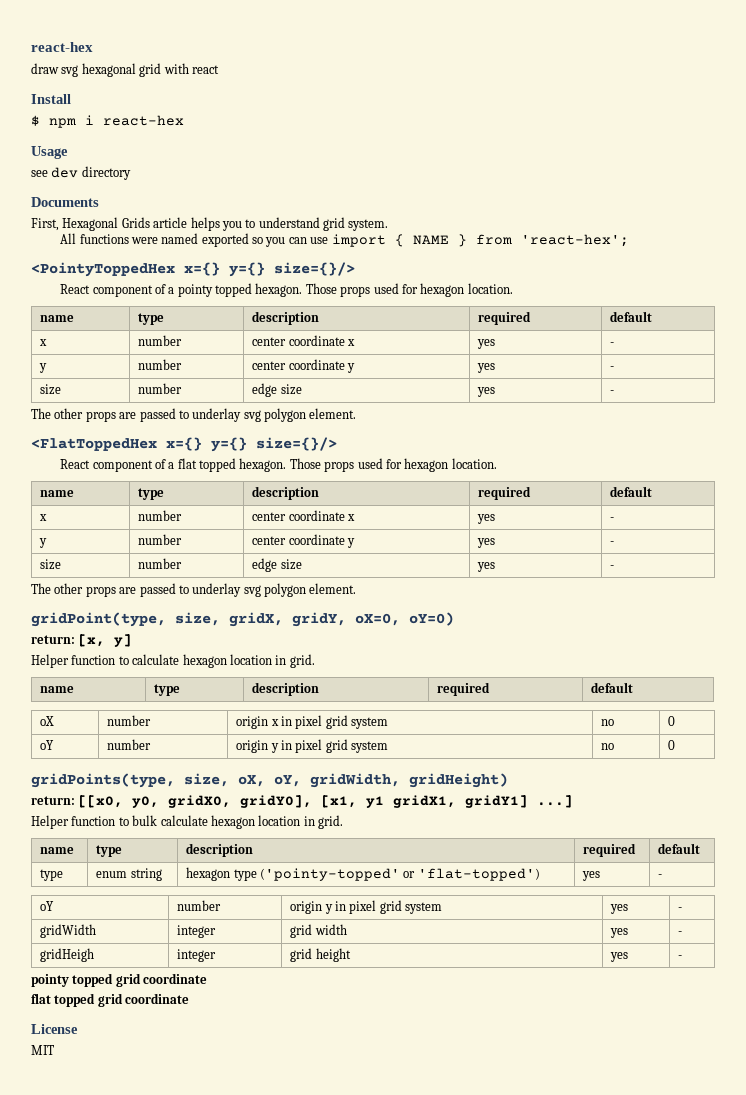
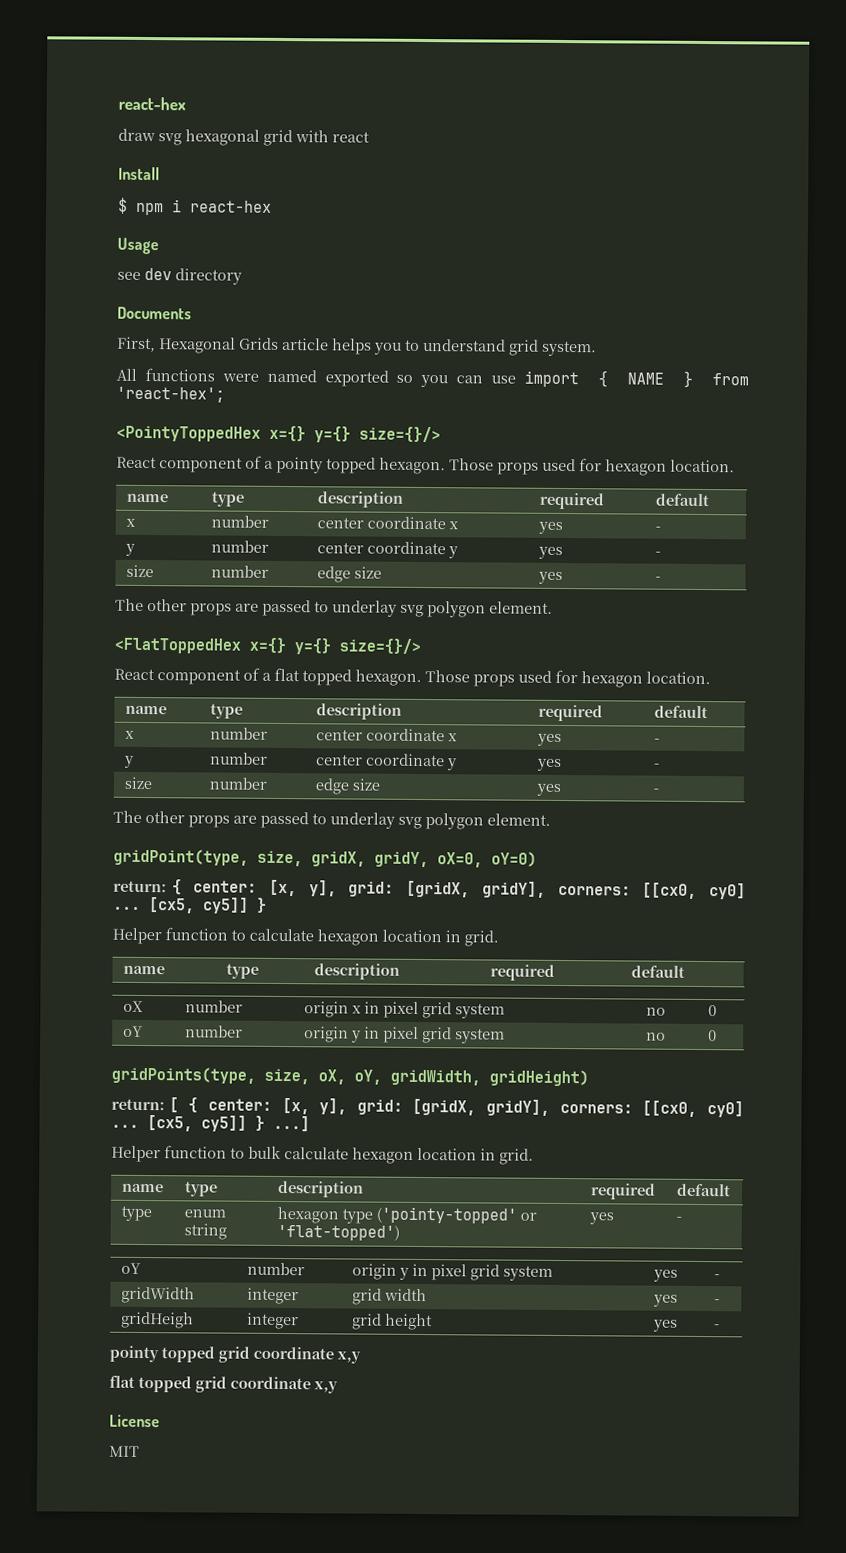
[78,634,133,647] [x, y] -> [171,879,746,900] [113,897,267,914] { center: [x, y], grid: [gridX, gridY], corners: [[cx0, cy0] ... [cx5, cy5]] }
[78,795,529,808] [[x0, y0, gridX0, gridY0], [x1, y1 gridX1, gridY1] -> [168,1097,745,1118] [111,1115,265,1132] [ { center: [x, y], grid: [gridX, gridY], corners: [[cx0, cy0] ... [cx5, cy5]] }
(208, 978) none -> [337,1351,361,1364] x,y
(190, 998) none -> [314,1381,338,1394] x,y

